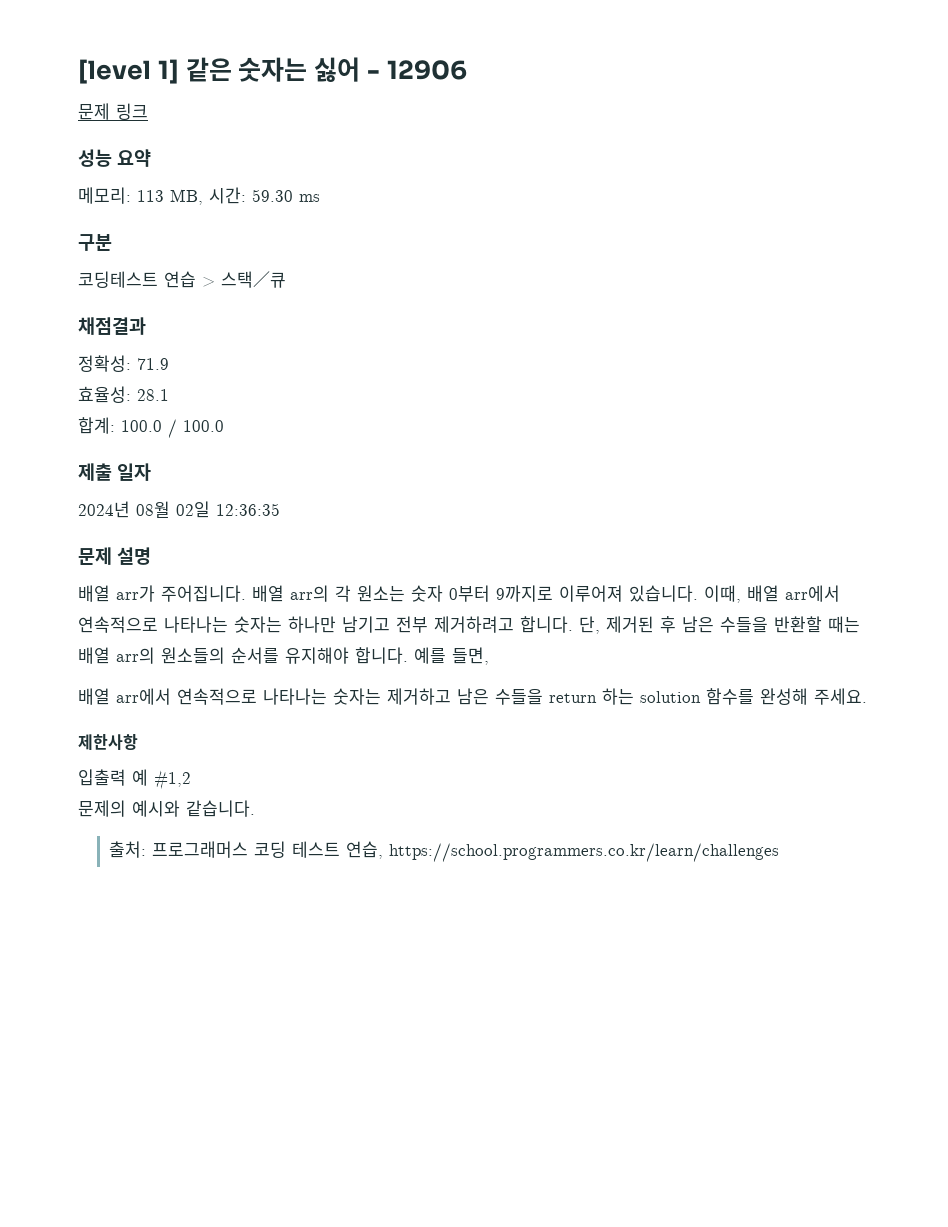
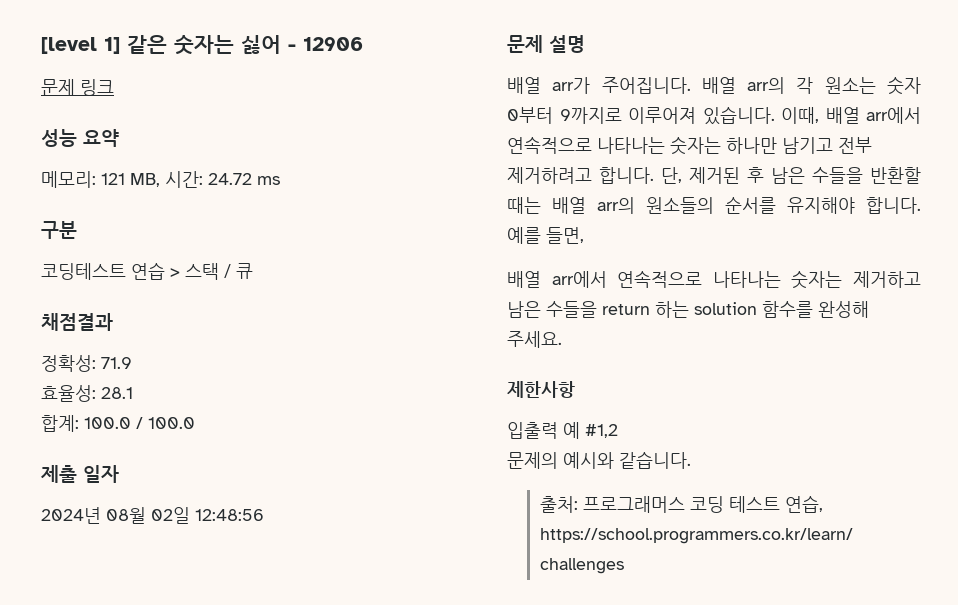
[137,190,164,202] 113 -> [101,173,125,185] 121
[252,189,293,202] 59.30 -> [208,173,252,185] 24.72
[216,503,280,516] 12:36:35 -> [195,509,264,521] 12:48:56

